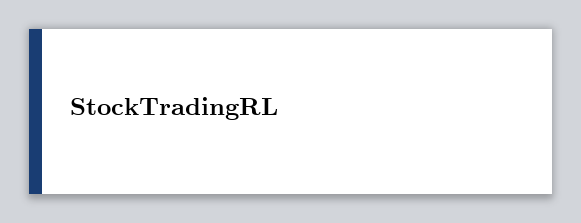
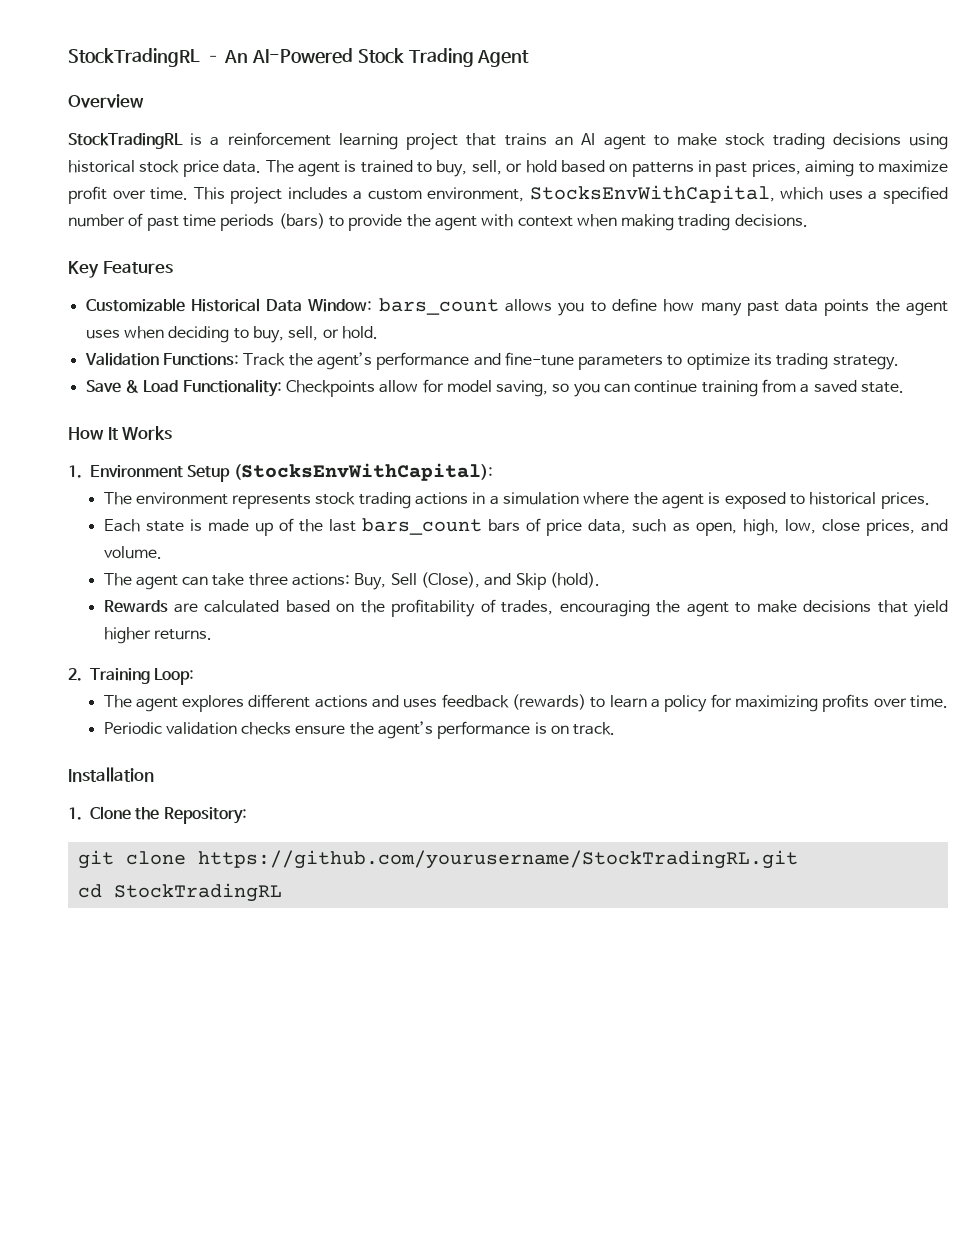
[70,97,278,120] StockTradingRL -> [68,48,530,67] [68,94,144,108] [68,132,948,150] [68,160,949,177] [68,185,949,204] [68,213,808,231] [68,261,173,278] [85,298,948,316] [85,326,378,343] [84,352,899,370] [85,379,905,397] [68,426,173,440] [68,463,493,482] [103,492,930,509] [103,518,948,536] [103,546,162,559] [103,572,601,590] [103,599,949,617] [103,627,212,644] [68,668,195,685] [103,694,948,712] [103,721,616,739] [68,767,154,782] [68,806,247,824] [77,850,798,869] [77,883,282,902] StockTradingRL – An AI-Powered Stock Trading Agent // Overview // StockTradingRL is a reinforcement learning project that trains an AI agent to make stock trading decisions using historical stock price data. The agent is trained to buy, sell, or hold based on patterns in past prices, aiming to maximize profit over time. This project includes a custom environment, StocksEnvWithCapital, which uses a specified number of past time periods (bars) to provide the agent with context when making trading decisions. // Key Features // Customizable Historical Data Window: bars_count allows you to define how many past data points the agent uses when deciding to buy, sell, or hold. // Validation Functions: Track the agent’s performance and fine-tune parameters to optimize its trading strategy. // Save & Load Functionality: Checkpoints allow for model saving, so you can continue training from a saved state. // How It Works // 1. Environment Setup (StocksEnvWithCapital): // The environment represents stock trading actions in a simulation where the agent is exposed to historical prices. // Each state is made up of the last bars_count bars of price data, such as open, high, low, close prices, and volume. // The agent can take three actions: Buy, Sell (Close), and Skip (hold). // Rewards are calculated based on the profitability of trades, encouraging the agent to make decisions that yield higher returns. // 2. Training Loop: // The agent explores different actions and uses feedback (rewards) to learn a policy for maximizing profits over time. // Periodic validation checks ensure the agent’s performance is on track. // Installation // 1. Clone the Repository: // git clone https://github.com/yourusername/StockTradingRL.git // cd StockTradingRL

